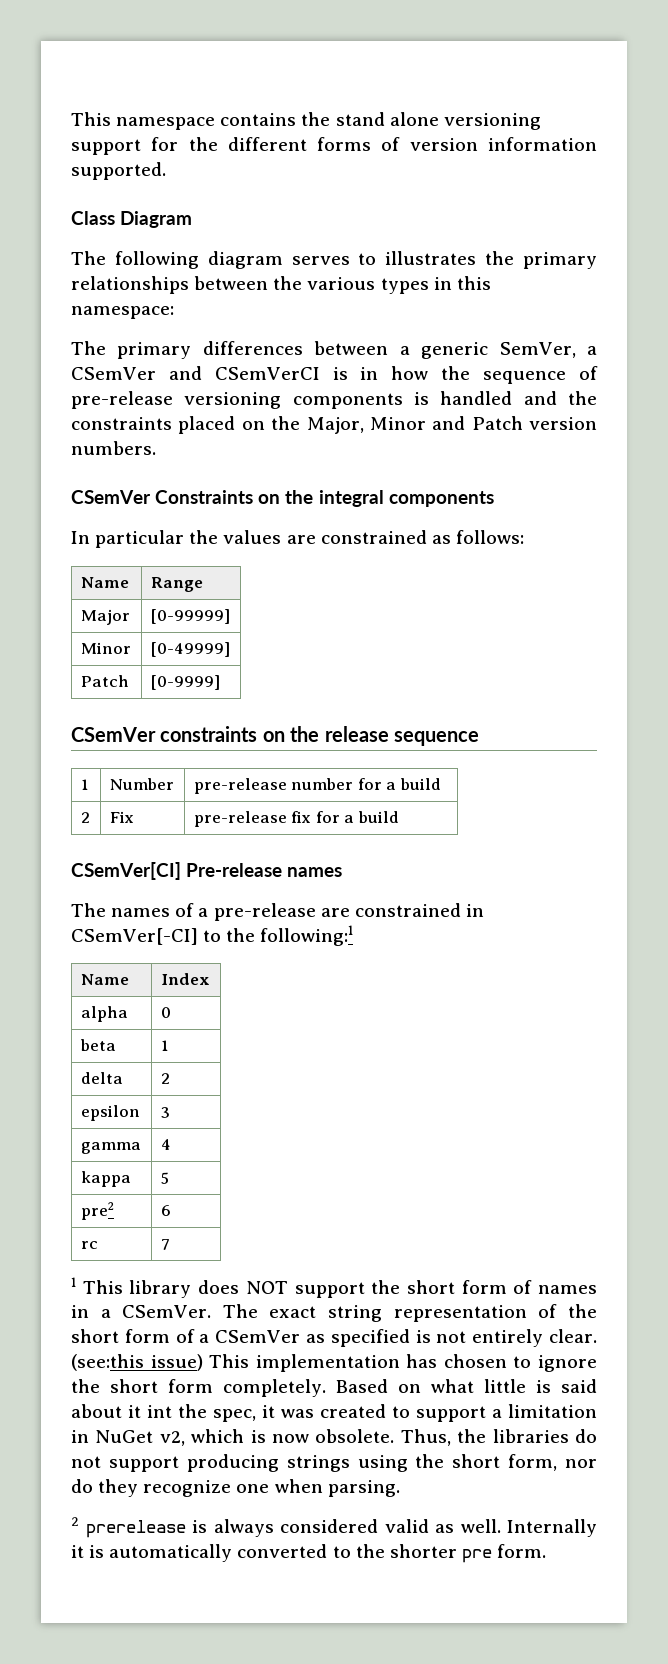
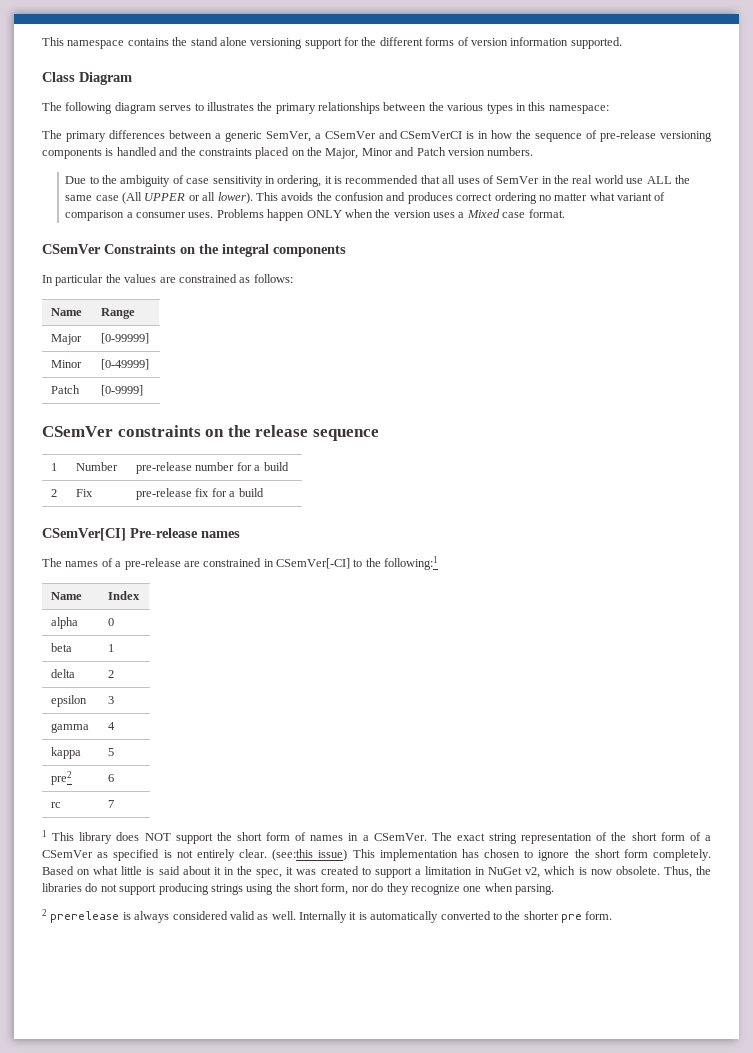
(156, 448) none -> [65,175,690,187] [65,192,666,204] [65,209,565,221] // Due to the ambiguity of case sensitivity in ordering, it is recommended that all uses of SemVer in the real world use ALL the same case (All UPPER or all lower). This avoids the confusion and produces correct ordering no matter what variant of comparison a consumer uses. Problems happen ONLY when the version uses a Mixed case format.
[147,1405,172,1418] int -> [223,867,234,875] in

